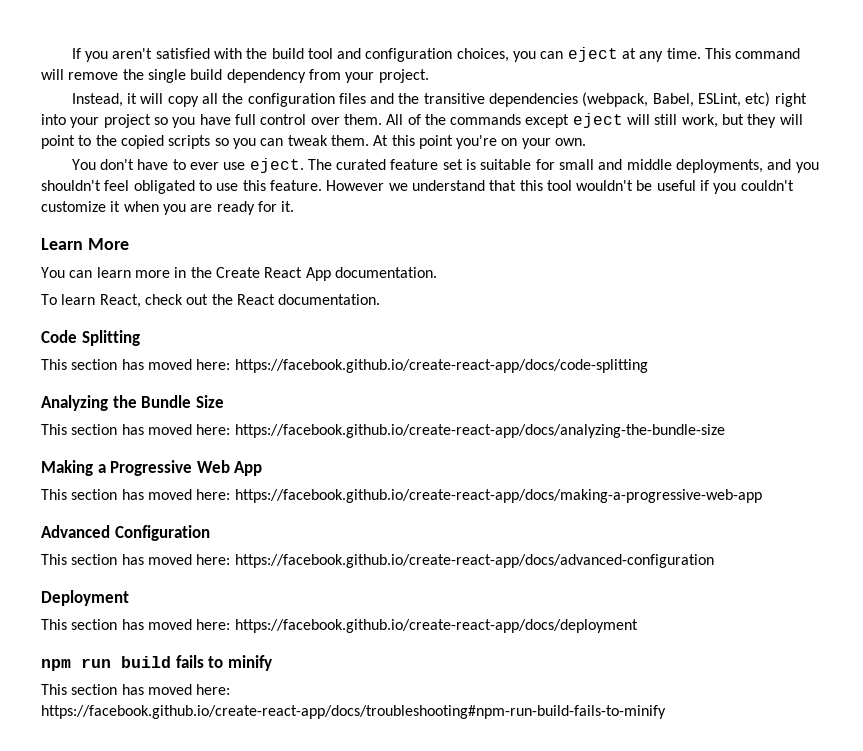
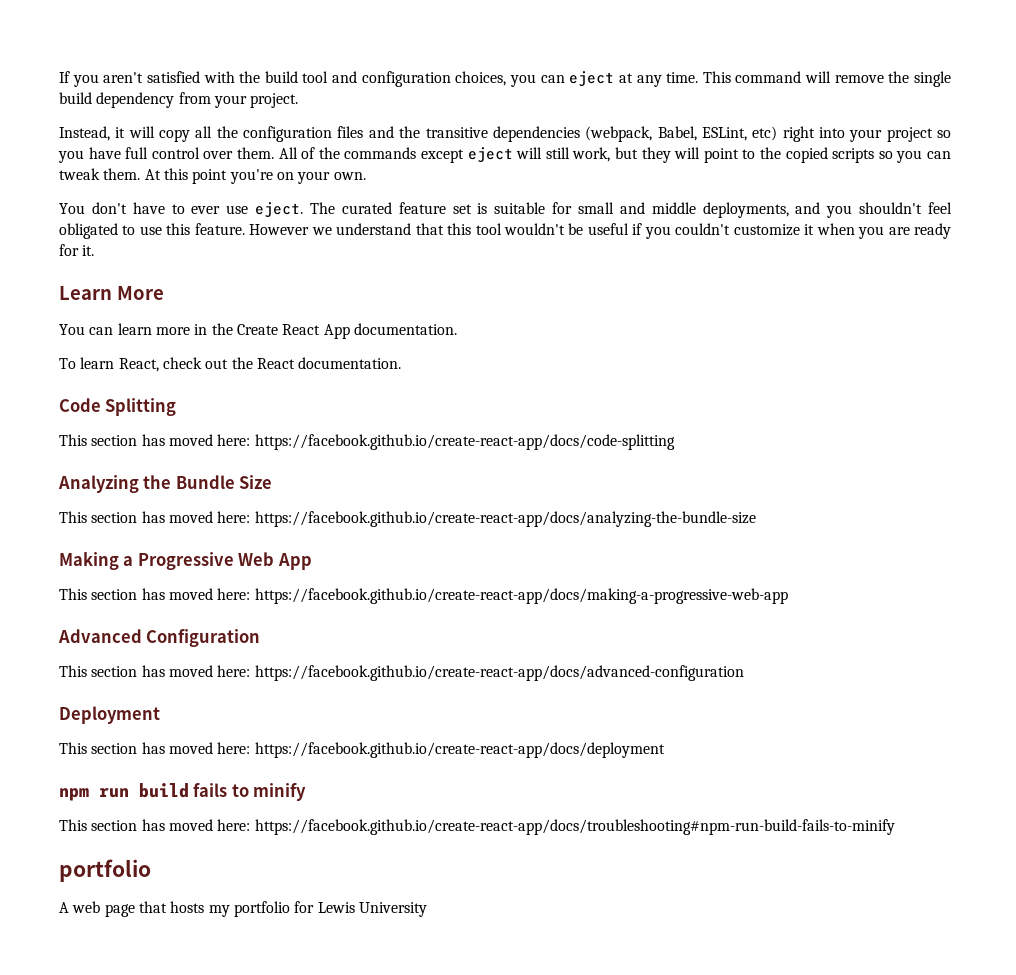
(666, 712) none -> [59,859,151,882] [59,901,427,917] // portfolio // A web page that hosts my portfolio for Lewis University

